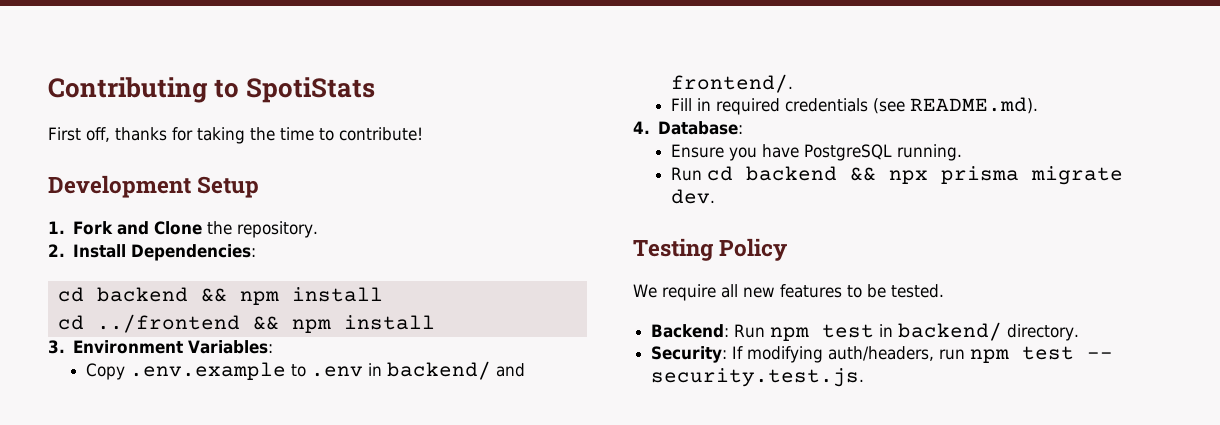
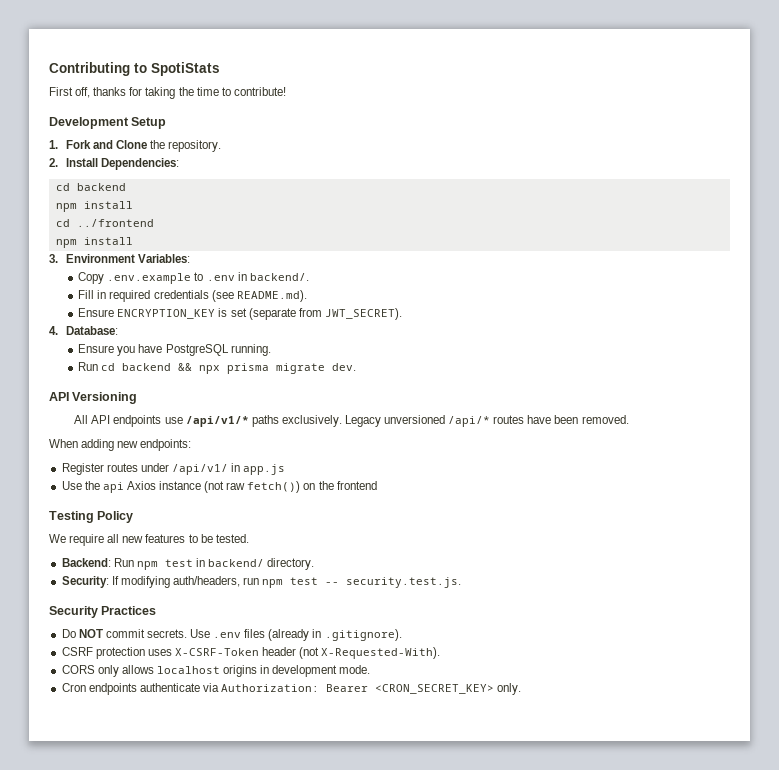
[200,288,227,302] && -> (126, 187) //
[252,316,279,330] && -> (154, 223) //
[387,361,526,380] [671,74,794,93] backend/ and frontend/. -> [249,273,309,281] backend/.
(1039, 105) none -> [78,308,402,320] // Ensure ENCRYPTION_KEY is set (separate from JWT_SECRET).
(716, 196) none -> [49,392,138,404] [74,415,629,427] [49,439,192,451] [61,463,286,475] [61,481,377,493] // API Versioning // All API endpoints use /api/v1/* paths exclusively. Legacy unversioned /api/* routes have been removed. // When adding new endpoints: // Register routes under /api/v1/ in app.js // Use the api Axios instance (not raw fetch()) on the frontend
(865, 377) none -> [49,606,157,618] [61,629,402,641] [61,647,441,659] [61,665,371,677] [61,683,522,695] // Security Practices // Do NOT commit secrets. Use .env files (already in .gitignore). // CSRF protection uses X-CSRF-Token header (not X-Requested-With). // CORS only allows localhost origins in development mode. // Cron endpoints authenticate via Authorization: Bearer <CRON_SECRET_KEY> only.

